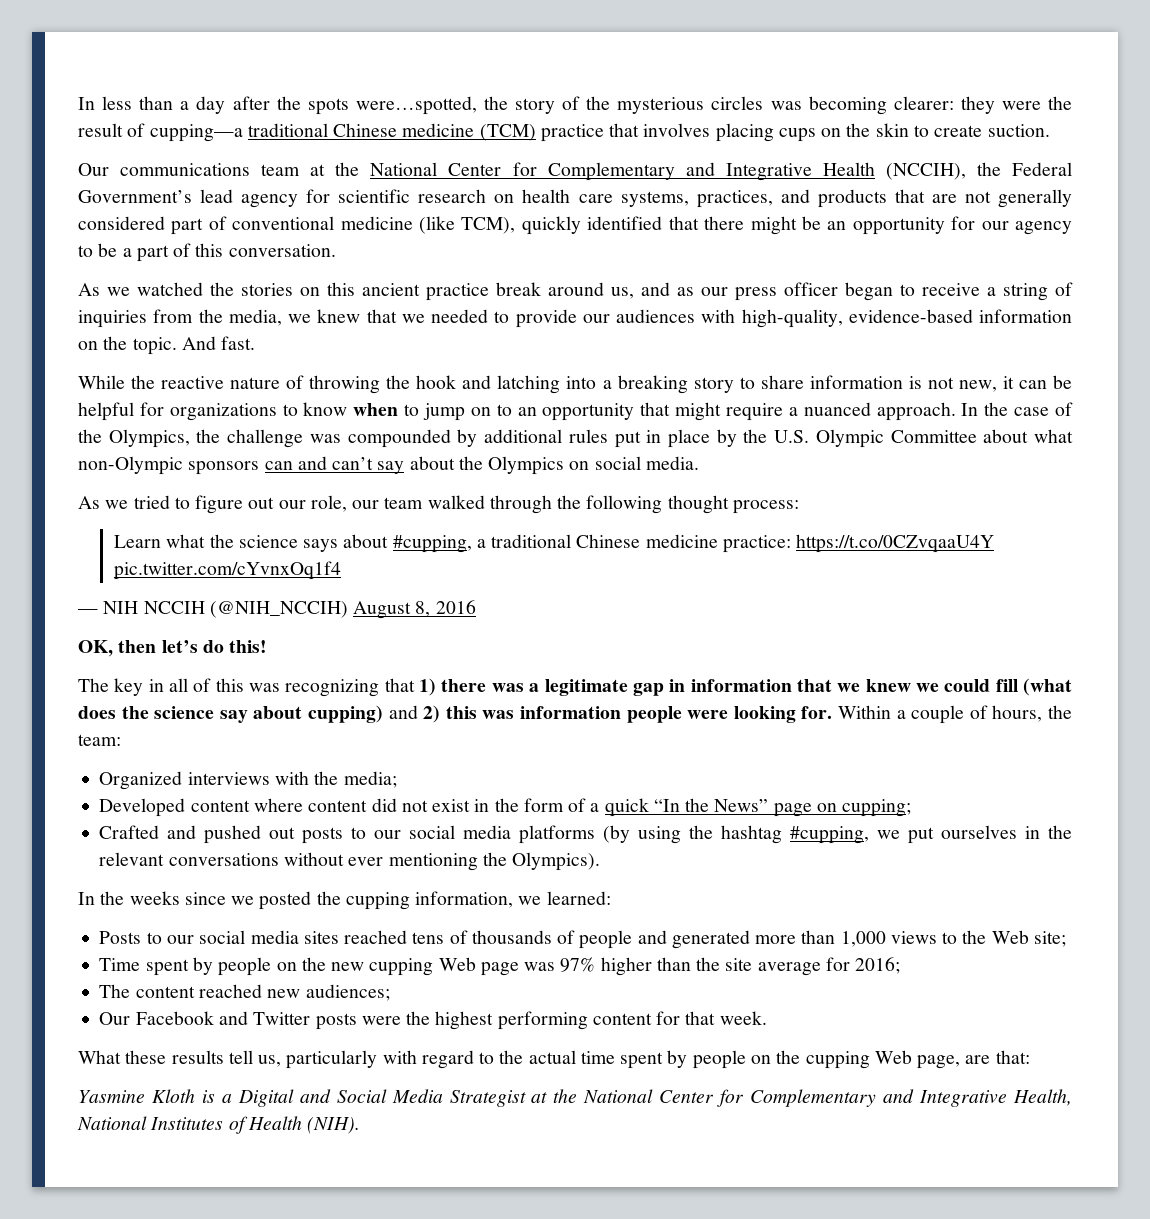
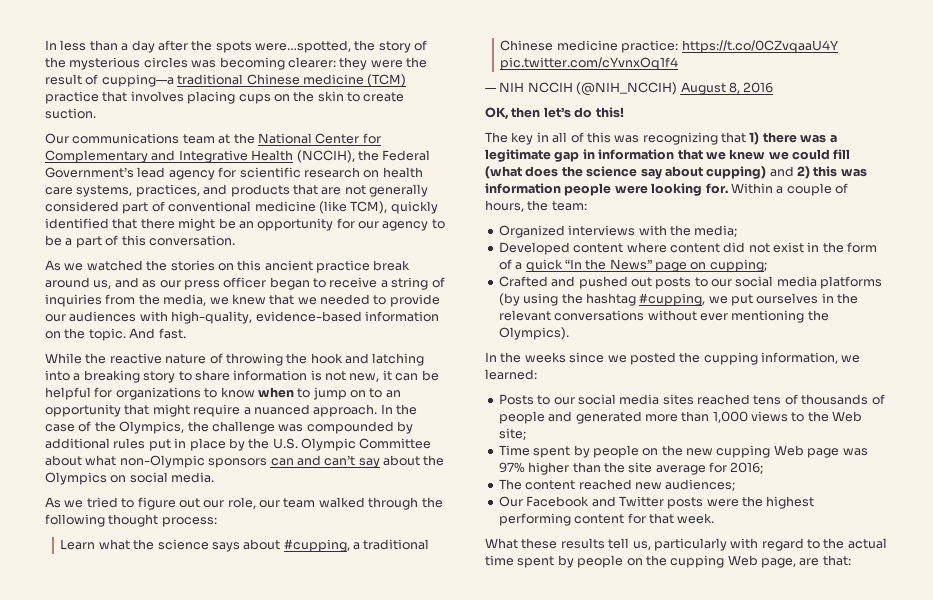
[78,1089,1073,1107] [77,1116,361,1134] // Yasmine Kloth is a Digital and Social Media Strategist at the National Center for Complementary and Integrative Health, National Institutes of Health (NIH). -> (851, 560) none

